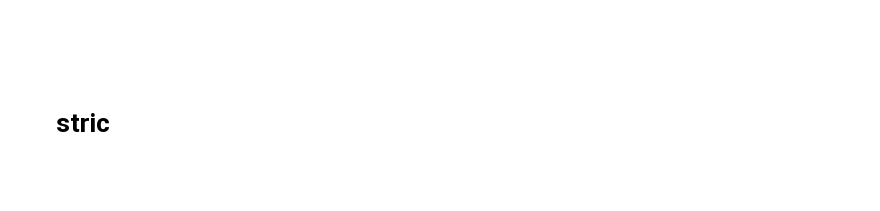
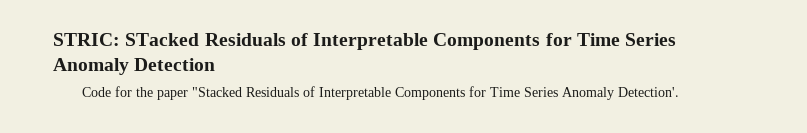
[56,113,110,132] stric -> [53,33,677,50] [53,58,216,75] [82,86,680,100] STRIC: STacked Residuals of Interpretable Components for Time Series Anomaly Detection // Code for the paper "Stacked Residuals of Interpretable Components for Time Series Anomaly Detection'.

